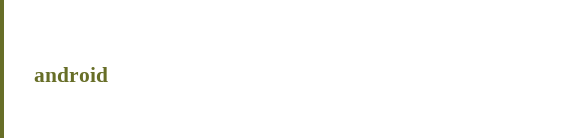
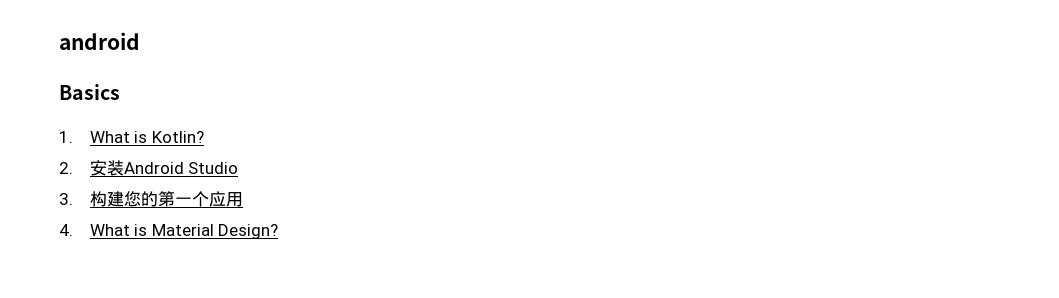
(108, 74) none -> [59,84,120,100] [59,131,204,143] [59,160,239,176] [59,191,243,207] [59,224,279,239] // Basics // 1. What is Kotlin? // 2.安装Android Studio // 3.构建您的第一个应用 // 4. What is Material Design?

